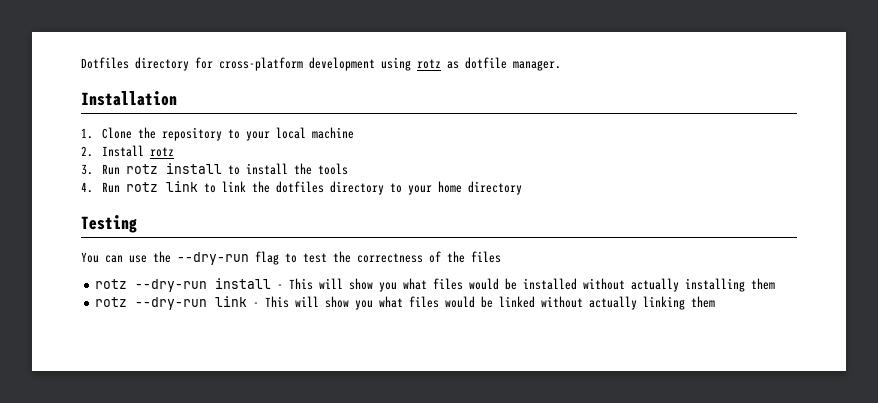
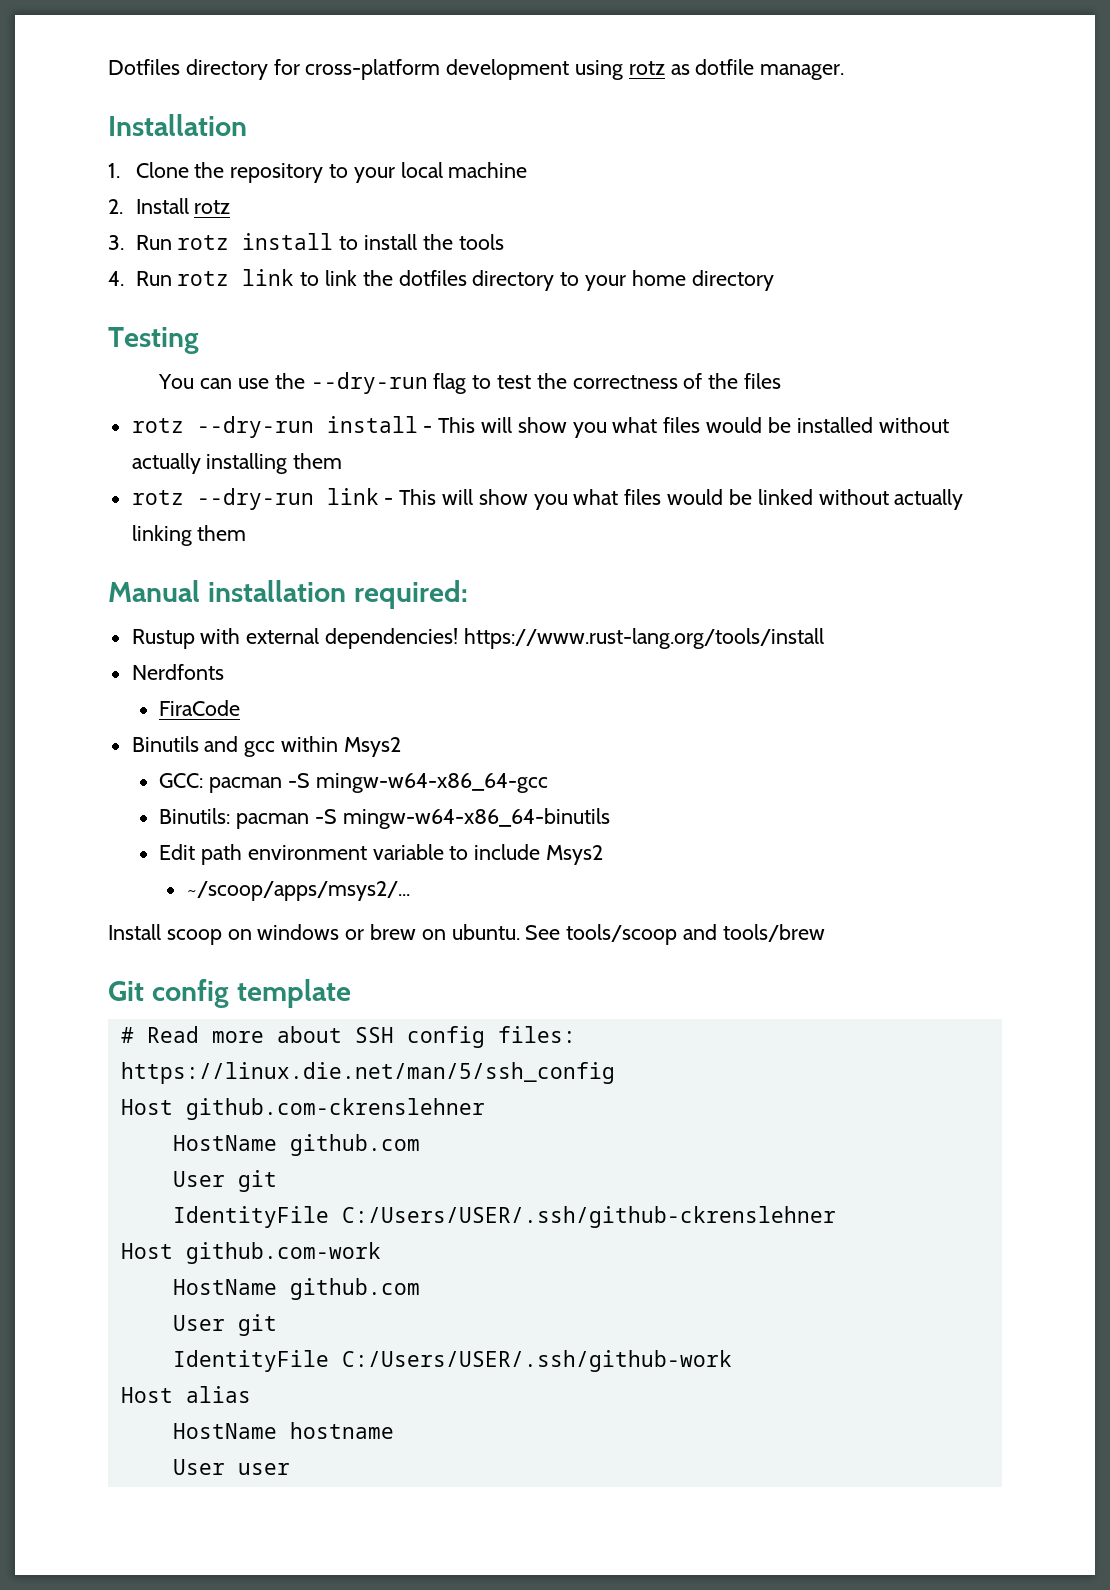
(716, 302) none -> [108,580,468,609] [131,628,824,649] [131,664,224,680] [159,700,241,716] [131,736,401,757] [159,773,548,793] [159,808,610,829] [159,844,604,865] [186,881,410,901] [108,924,825,945] [108,979,351,1008] [120,1026,576,1048] [120,1062,615,1084] [120,1098,485,1120] [172,1134,420,1156] [172,1170,277,1192] [172,1206,836,1228] [120,1242,381,1264] [172,1278,420,1300] [172,1314,277,1336] [172,1350,732,1372] [120,1386,251,1403] [172,1422,394,1439] [172,1459,290,1475] // Manual installation required: // Rustup with external dependencies! https://www.rust-lang.org/tools/install // Nerdfonts // FiraCode // Binutils and gcc within Msys2 // GCC: pacman -S mingw-w64-x86_64-gcc // Binutils: pacman -S mingw-w64-x86_64-binutils // Edit path environment variable to include Msys2 // ~/scoop/apps/msys2/... // Install scoop on windows or brew on ubuntu. See tools/scoop and tools/brew // Git config template // # Read more about SSH config files: https://linux.die.net/man/5/ssh_config // Host github.com-ckrenslehner // HostName github.com // User git // IdentityFile C:/Users/USER/.ssh/github-ckrenslehner // Host github.com-work // HostName github.com // User git // IdentityFile C:/Users/USER/.ssh/github-work // Host alias // HostName hostname // User user

